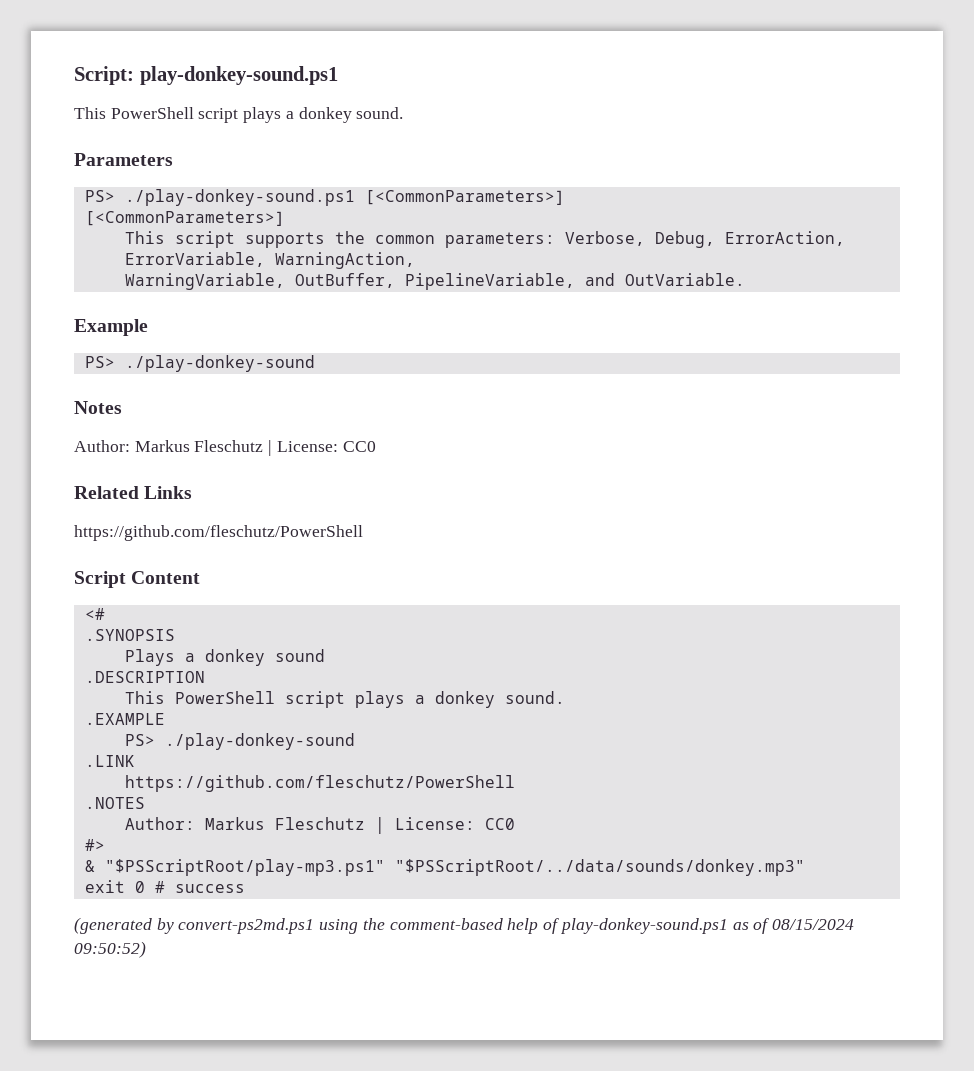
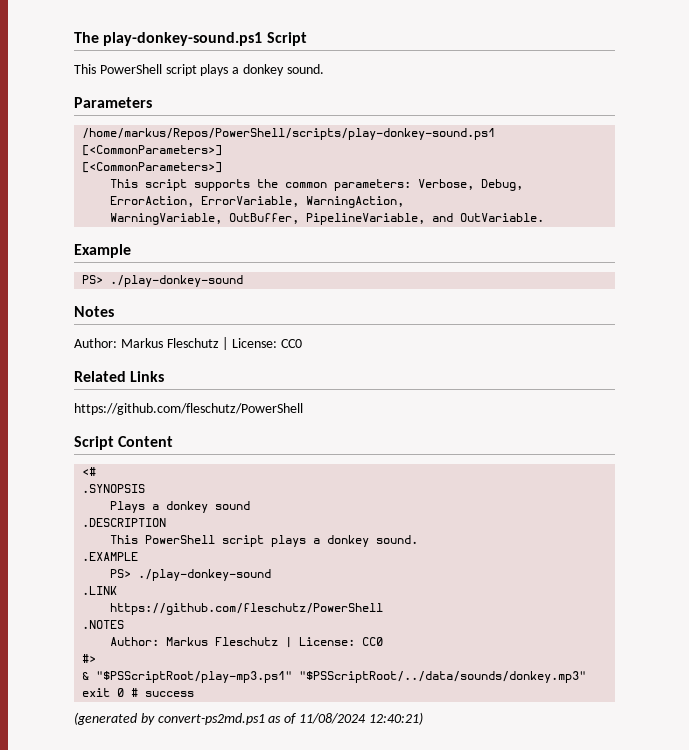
[74,66,338,85] Script: play-donkey-sound.ps1 -> [74,32,307,46] The play-donkey-sound.ps1 Script
[84,189,355,206] PS> ./play-donkey-sound.ps1 -> [82,128,496,140] /home/markus/Repos/PowerShell/scripts/play-donkey-sound.ps1
[319,918,854,934] [74,941,146,958] using the comment-based help of play-donkey-sound.ps1 as of 08/15/2024 09:50:52) -> [268,712,423,725] as of 11/08/2024 12:40:21)

